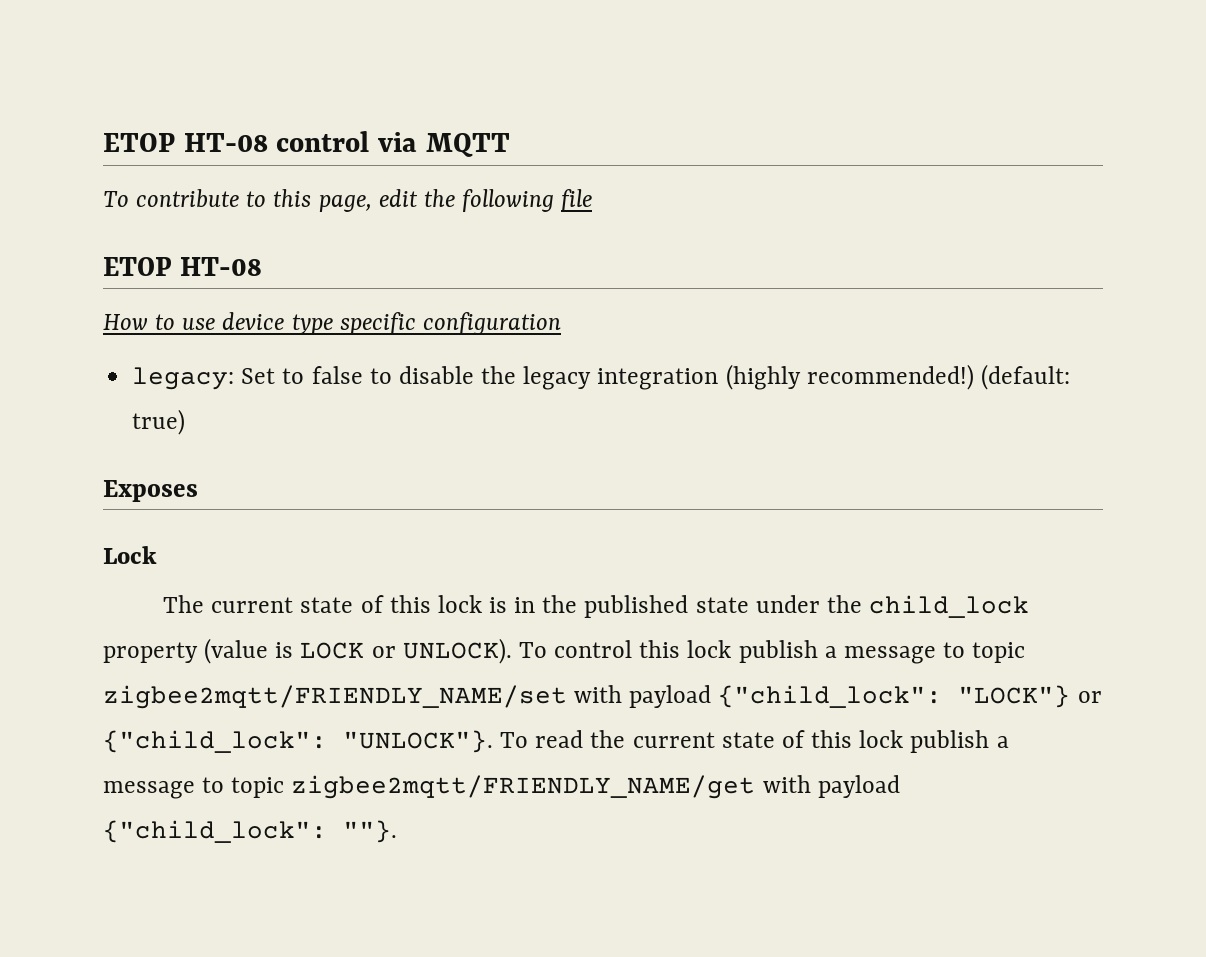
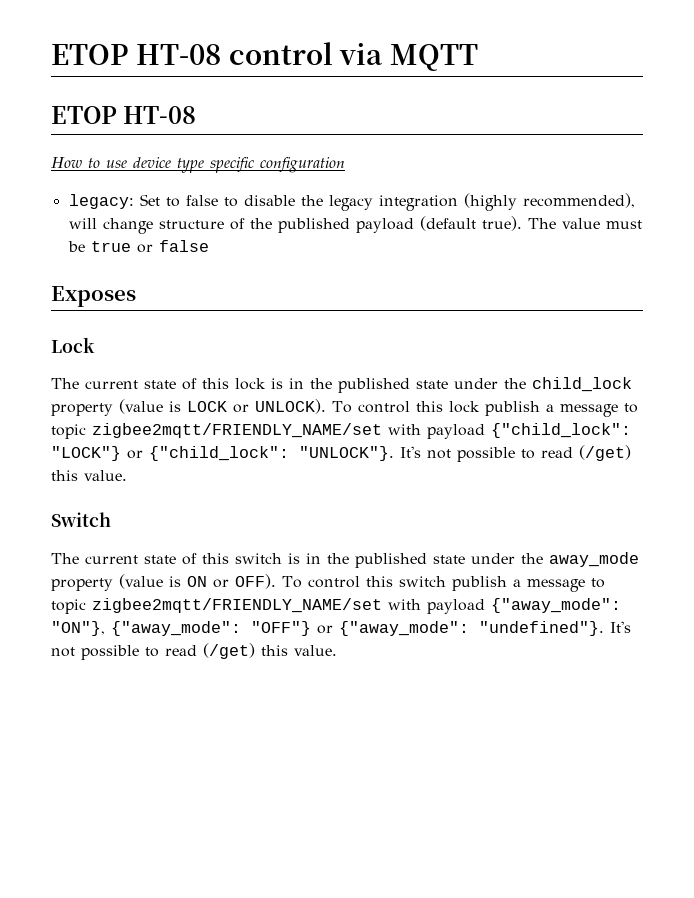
[103,189,593,212] // To contribute to this page, edit the following file -> (478, 57) none
[806,364,1070,390] [132,409,186,435] recommended!) (default: true) -> [522,193,635,208] [68,216,642,234] [67,240,209,253] recommended), will change structure of the published payload (default true). The value must be true or false
[500,730,1009,753] [103,775,900,799] [103,820,397,843] To read the current state of this lock publish a message to topic zigbee2mqtt/FRIENDLY_NAME/get with payload {"child_lock": ""}. -> [400,445,631,462] [51,470,127,481] [51,512,111,527] [51,552,639,568] [51,574,605,592] [51,598,621,614] [51,621,631,636] [51,643,337,660] It's not possible to read (/get) this value. // Switch // The current state of this switch is in the published state under the away_mode property (value is ON or OFF). To control this switch publish a message to topic zigbee2mqtt/FRIENDLY_NAME/set with payload {"away_mode": "ON"}, {"away_mode": "OFF"} or {"away_mode": "undefined"}. It's not possible to read (/get) this value.

